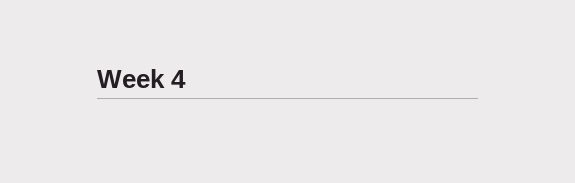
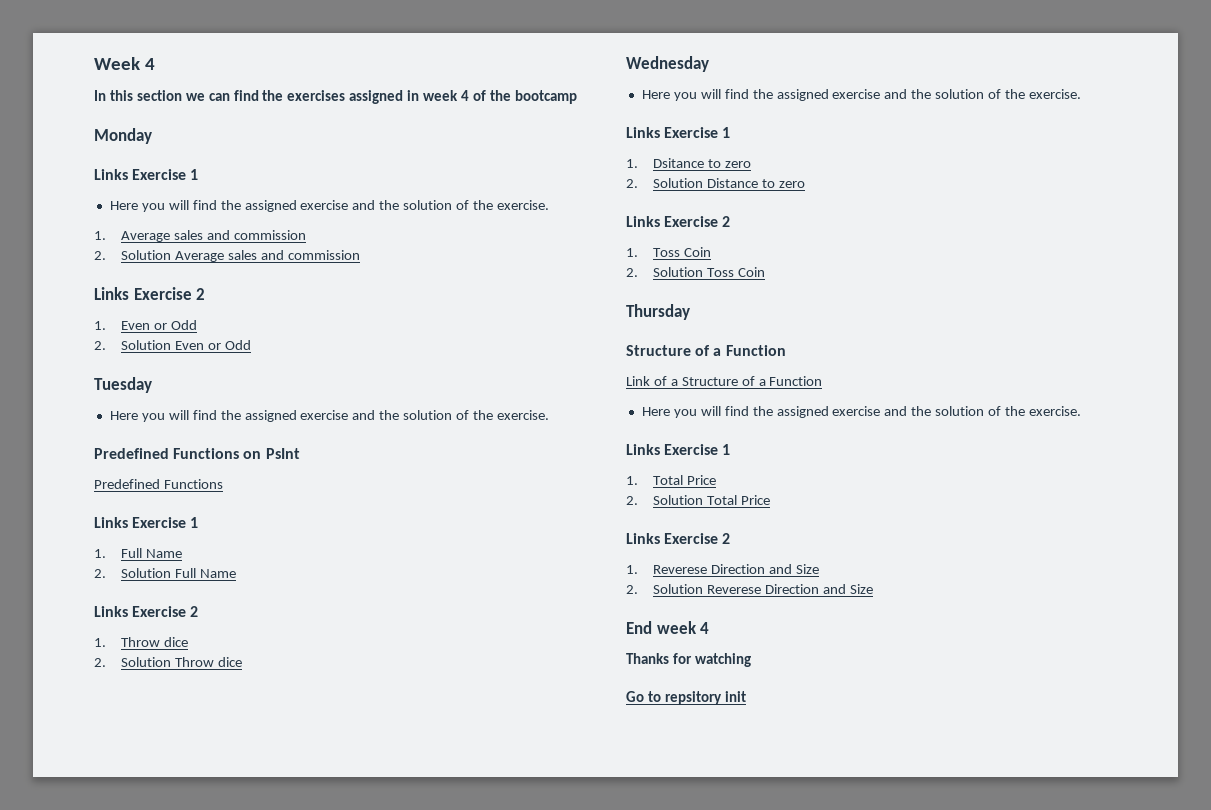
(187, 79) none -> [94,90,577,104] [94,128,152,144] [94,169,199,180] [109,200,549,212] [94,230,306,242] [94,250,360,262] [94,287,206,300] [94,320,197,330] [94,340,251,350] [94,377,152,393] [109,410,549,422] [94,448,300,459] [94,479,223,489] [94,517,199,528] [94,548,182,558] [94,568,236,578] [94,606,199,617] [94,637,188,647] [94,657,242,667] [626,56,709,72] [641,89,1081,101] [626,127,731,138] [626,158,751,168] [626,178,805,188] [626,216,731,227] [626,247,711,257] [626,267,765,277] [626,304,690,320] [626,345,786,356] [626,376,823,386] [641,406,1081,418] [626,444,731,455] [626,475,716,485] [626,495,770,505] [626,533,731,544] [626,564,819,574] [626,584,873,594] [626,621,710,634] [626,653,751,667] [626,691,746,705] // In this section we can find the exercises assigned in week 4 of the bootcamp // Monday // Links Exercise 1 // Here you will find the assigned exercise and the solution of the exercise. // 1. Average sales and commission // 2. Solution Average sales and commission // Links Exercise 2 // 1. Even or Odd // 2. Solution Even or Odd // Tuesday // Here you will find the assigned exercise and the solution of the exercise. // Predefined Functions on PsInt // Predefined Functions // Links Exercise 1 // 1. Full Name // 2. Solution Full Name // Links Exercise 2 // 1. Throw dice // 2. Solution Throw dice // Wednesday // Here you will find the assigned exercise and the solution of the exercise. // Links Exercise 1 // 1. Dsitance to zero // 2. Solution Distance to zero // Links Exercise 2 // 1. Toss Coin // 2. Solution Toss Coin // Thursday // Structure of a Function // Link of a Structure of a Function // Here you will find the assigned exercise and the solution of the exercise. // Links Exercise 1 // 1. Total Price // 2. Solution Total Price // Links Exercise 2 // 1. Reverese Direction and Size // 2. Solution Reverese Direction and Size // End week 4 // Thanks for watching // Go to repsitory init

